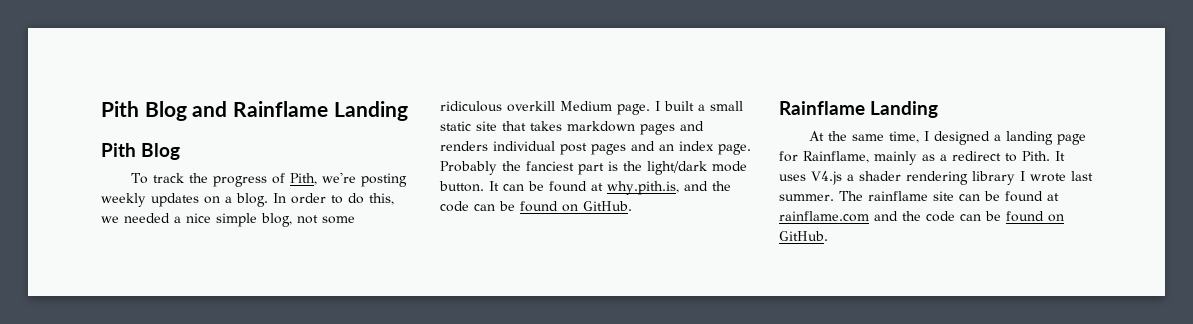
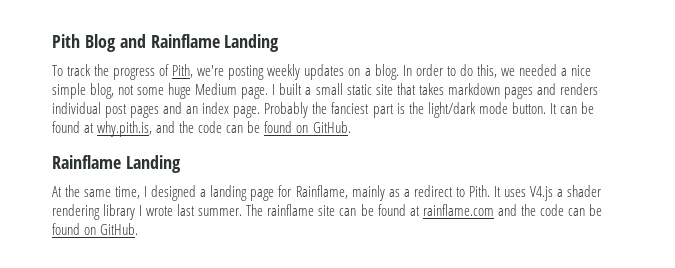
[101,143,181,160] // Pith Blog -> (280, 43) none
[440,101,555,112] ridiculous overkill -> [168,83,192,99] huge

